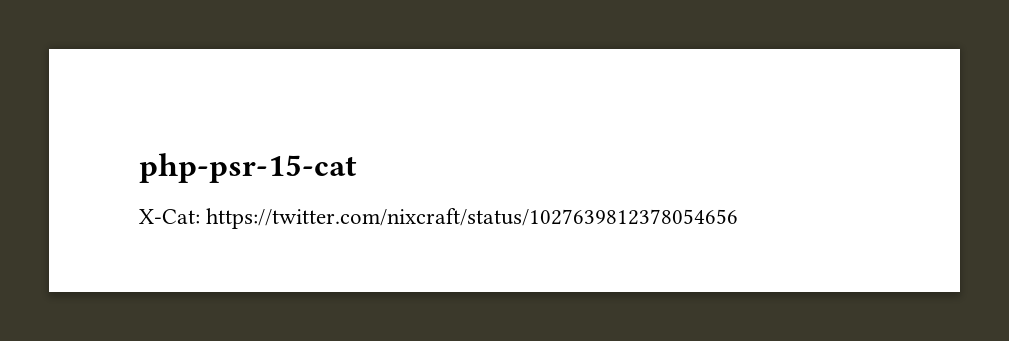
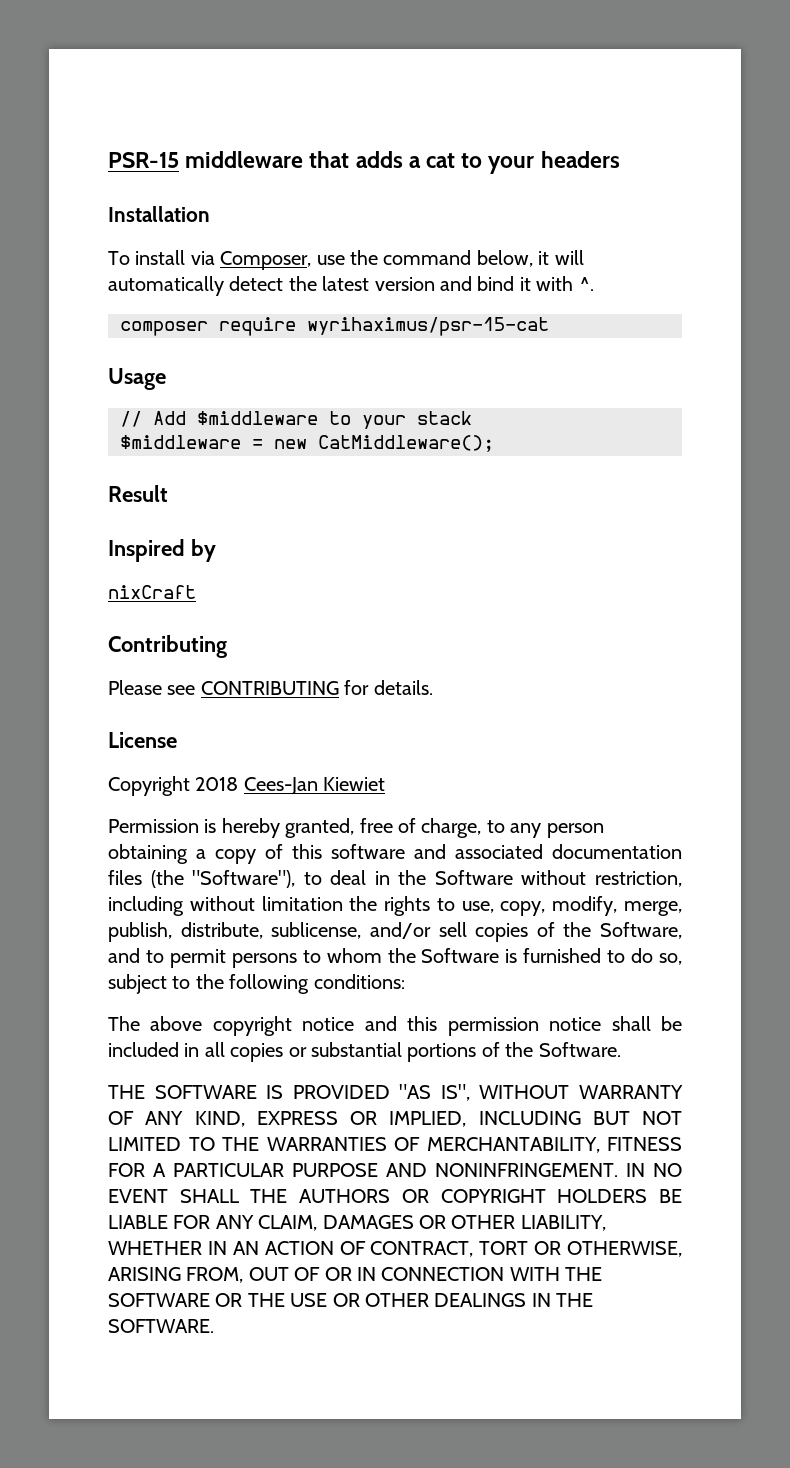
[139,153,357,183] [139,208,739,229] php-psr-15-cat // X-Cat: https://twitter.com/nixcraft/status/1027639812378054656 -> [108,151,620,174] [108,206,210,222] [108,250,584,270] [108,276,594,296] [120,317,549,336] [108,368,166,390] [120,411,472,429] [120,435,494,452] [108,485,168,502] [108,539,216,562] [108,585,196,599] [108,635,227,658] [108,680,433,695] [108,732,177,748] [108,776,386,796] [108,818,604,838] [108,844,682,864] [108,870,682,888] [108,896,682,916] [108,922,682,942] [108,948,682,968] [108,974,405,994] [108,1016,683,1036] [108,1042,621,1062] [108,1084,684,1101] [108,1111,682,1127] [108,1137,682,1153] [108,1163,683,1177] [108,1189,682,1203] [108,1215,606,1231] [108,1241,682,1257] [108,1267,603,1283] [108,1293,594,1307] [108,1319,214,1333] PSR-15 middleware that adds a cat to your headers // Installation // To install via Composer, use the command below, it will automatically detect the latest version and bind it with ^. // composer require wyrihaximus/psr-15-cat // Usage // // Add $middleware to your stack // $middleware = new CatMiddleware(); // Result // Inspired by // nixCraft // Contributing // Please see CONTRIBUTING for details. // License // Copyright 2018 Cees-Jan Kiewiet // Permission is hereby granted, free of charge, to any person obtaining a copy of this software and associated documentation files (the "Software"), to deal in the Software without restriction, including without limitation the rights to use, copy, modify, merge, publish, distribute, sublicense, and/or sell copies of the Software, and to permit persons to whom the Software is furnished to do so, subject to the following conditions: // The above copyright notice and this permission notice shall be included in all copies or substantial portions of the Software. // THE SOFTWARE IS PROVIDED "AS IS", WITHOUT WARRANTY OF ANY KIND, EXPRESS OR IMPLIED, INCLUDING BUT NOT LIMITED TO THE WARRANTIES OF MERCHANTABILITY, FITNESS FOR A PARTICULAR PURPOSE AND NONINFRINGEMENT. IN NO EVENT SHALL THE AUTHORS OR COPYRIGHT HOLDERS BE LIABLE FOR ANY CLAIM, DAMAGES OR OTHER LIABILITY, WHETHER IN AN ACTION OF CONTRACT, TORT OR OTHERWISE, ARISING FROM, OUT OF OR IN CONNECTION WITH THE SOFTWARE OR THE USE OR OTHER DEALINGS IN THE SOFTWARE.

